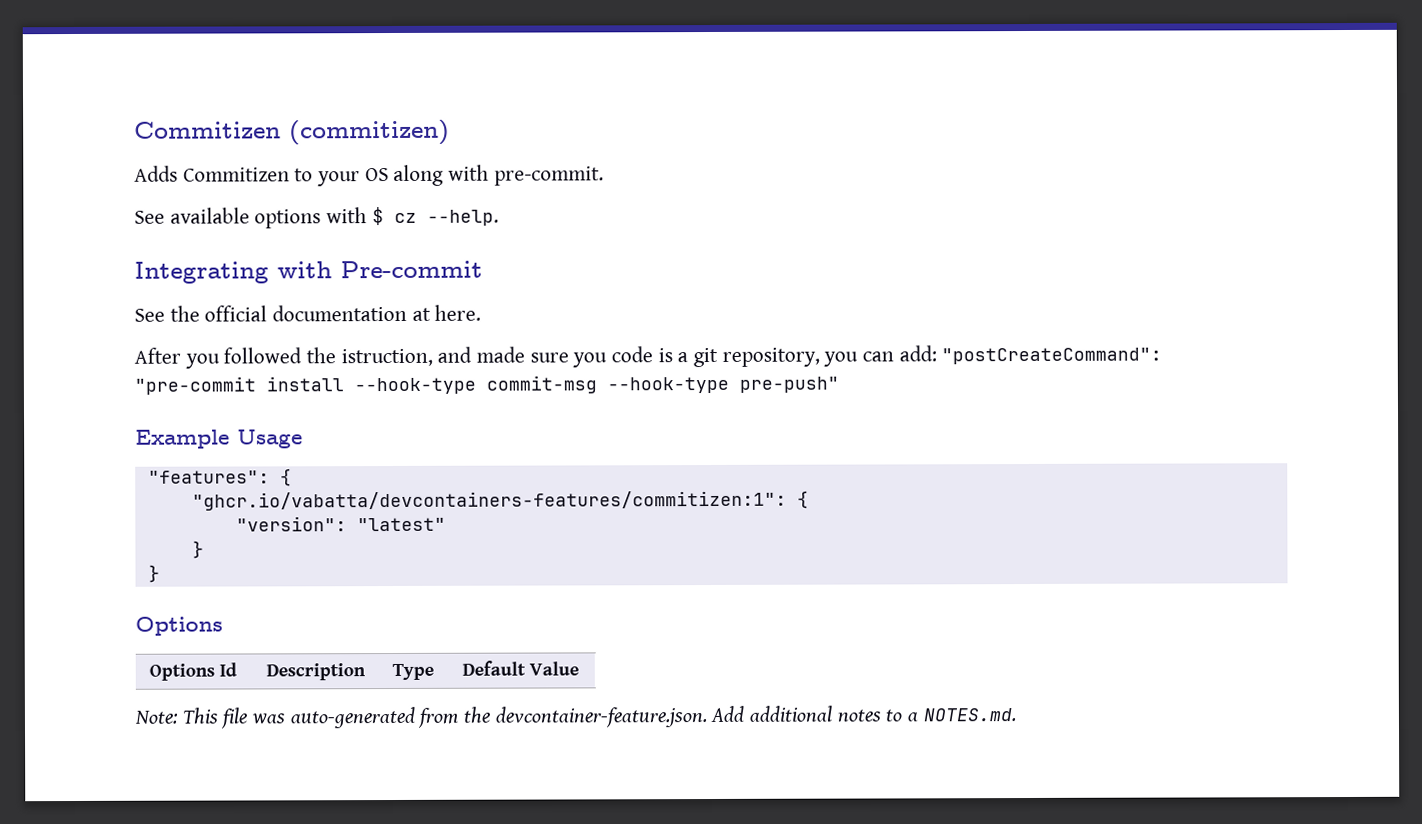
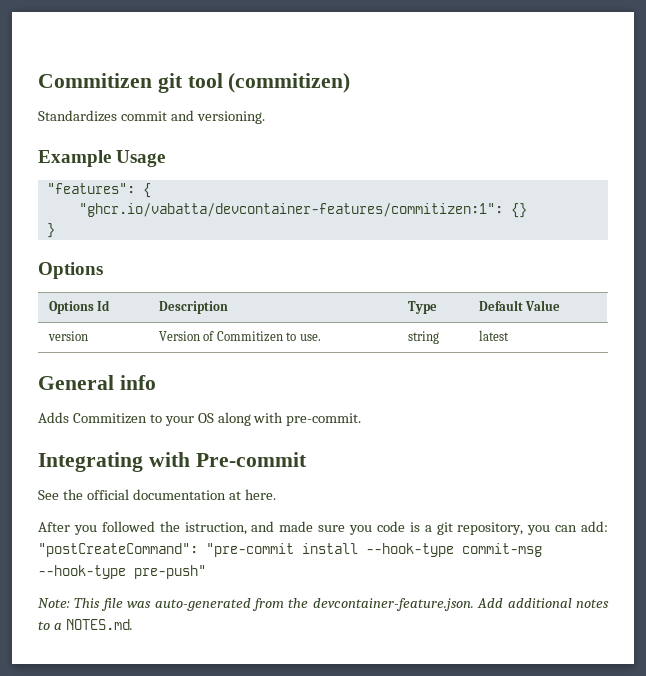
[134,121,281,139] Commitizen -> [38,73,223,93] Commitizen git tool
(450, 132) none -> [38,110,265,124] [38,150,166,167] [46,183,151,198] [78,203,527,218] [46,223,55,238] [38,262,103,279] [48,300,111,314] [158,301,228,314] [407,301,437,314] [478,300,561,311] [47,331,88,341] [158,331,321,342] [407,331,439,344] [478,330,509,341] [38,375,156,390] // Standardizes commit and versioning. // Example Usage // "features": { // "ghcr.io/vabatta/devcontainer-features/commitizen:1": {} // } // Options // Options Id | Description | Type | Default Value // version | Version of Commitizen to use. | string | latest // General info
[134,207,499,229] // See available options with $ cz --help. -> (362, 419) none
[135,429,303,449] [147,468,292,487] [191,490,809,511] [235,516,446,532] [191,540,204,559] [147,564,160,583] [135,616,223,636] [148,662,237,681] [265,663,366,681] [391,663,434,681] [461,660,579,676] // Example Usage // "features": { // "ghcr.io/vabatta/devcontainers-features/commitizen:1": { // "version": "latest" // } // } // Options // Options Id | Description | Type | Default Value -> (206, 572) none

